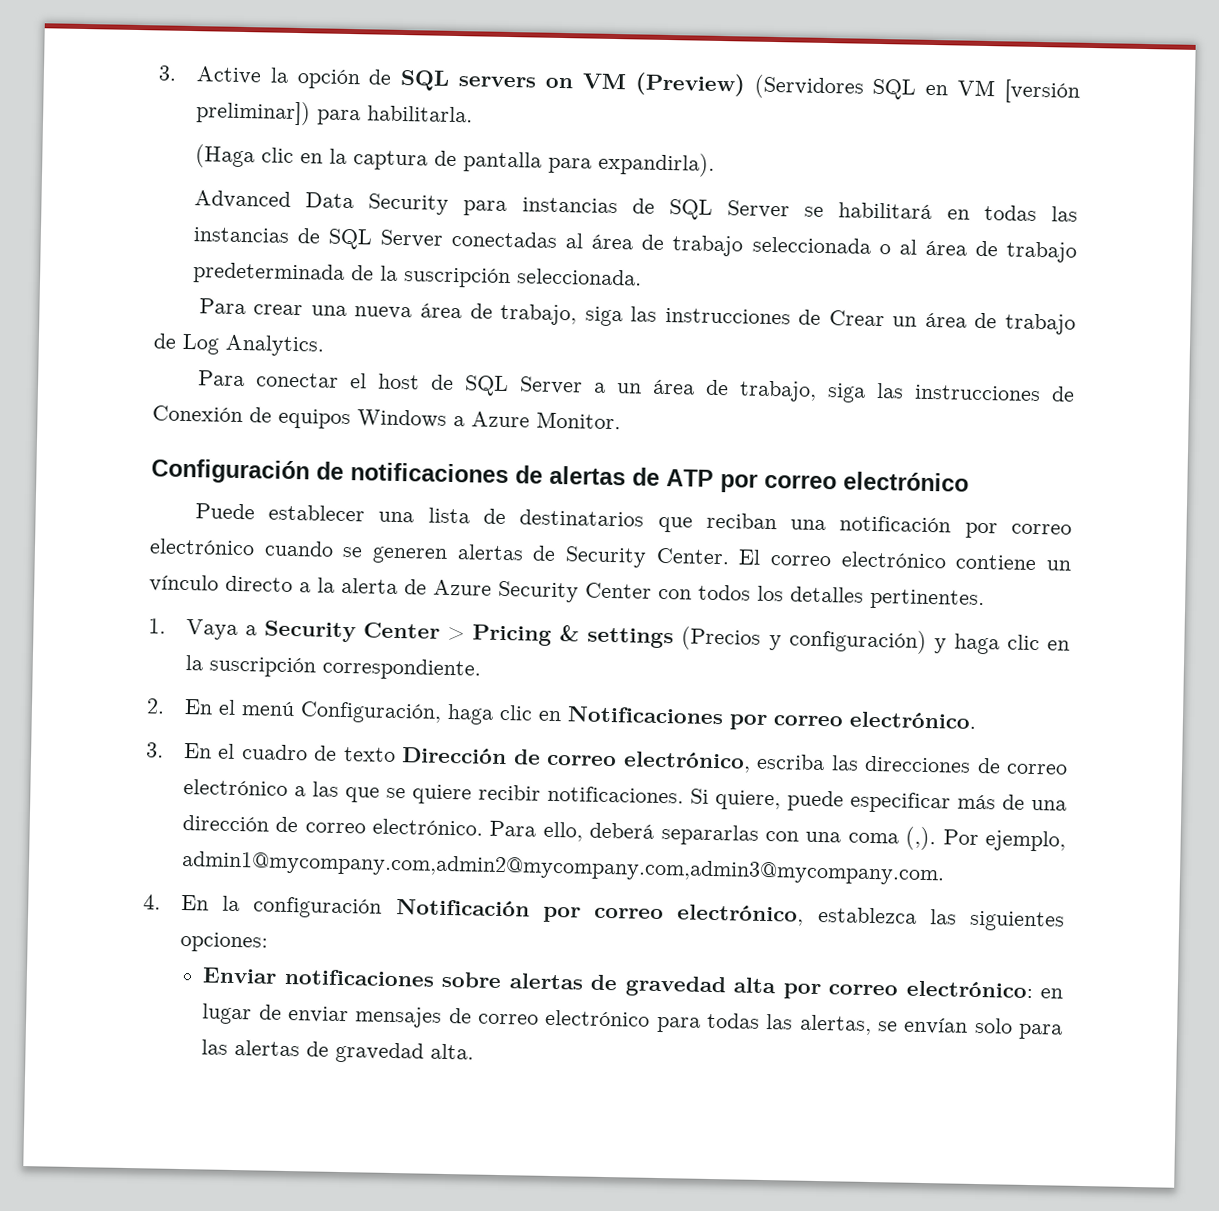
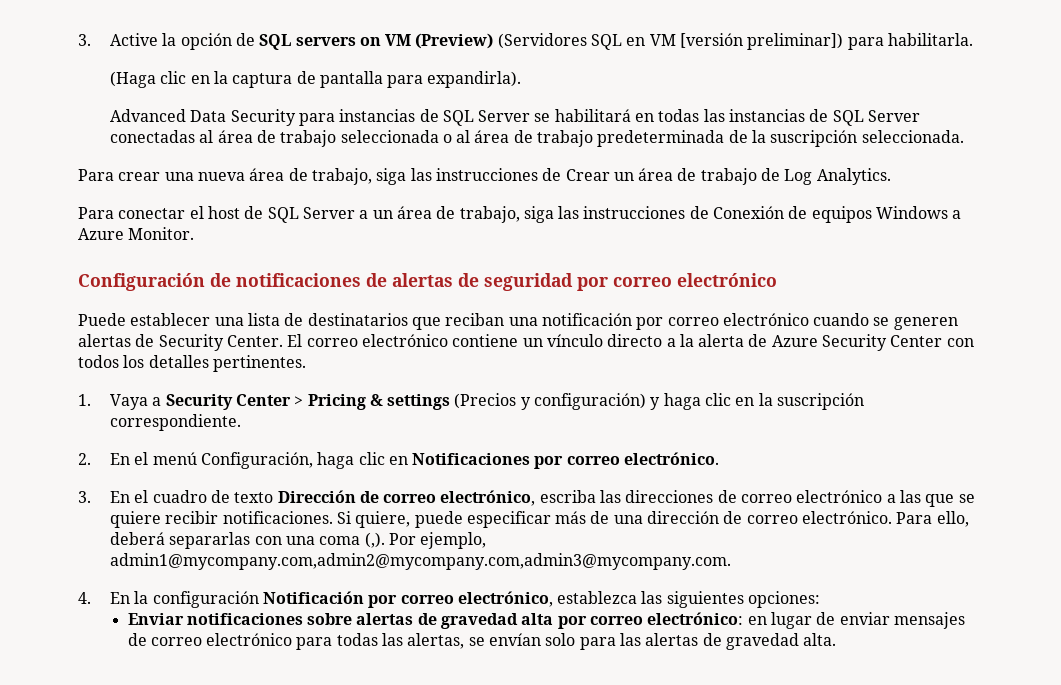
[666,469,714,487] ATP -> [484,273,573,291] seguridad

